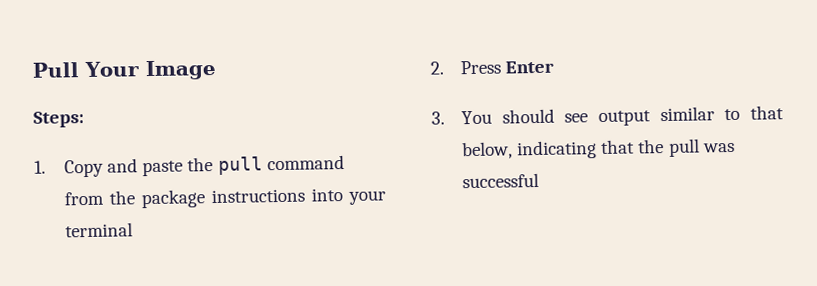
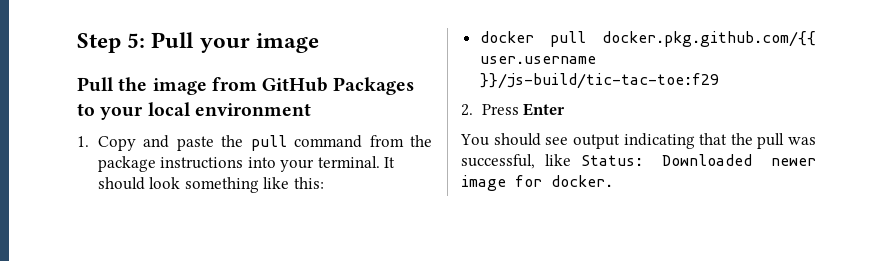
[32,59,216,81] [33,111,84,128] Pull Your Image // Steps: -> [77,32,319,53] [77,77,415,95] [77,102,311,120] Step 5: Pull your image // Pull the image from GitHub Packages to your local environment
[65,222,134,238] terminal -> [317,156,396,168] [97,177,324,193] [479,31,816,47] [479,56,596,64] [479,73,719,89] terminal. It should look something like this: // docker pull docker.pkg.github.com/{{ user.username }}/js-build/tic-tac-toe:f29
[431,111,445,125] 3. -> (566, 109) none
[659,105,784,122] [461,141,514,160] similar to that below, -> (620, 141) none
[462,172,540,189] successful -> [461,154,816,169] [461,175,613,191] successful, like Status: Downloaded newer image for docker.

